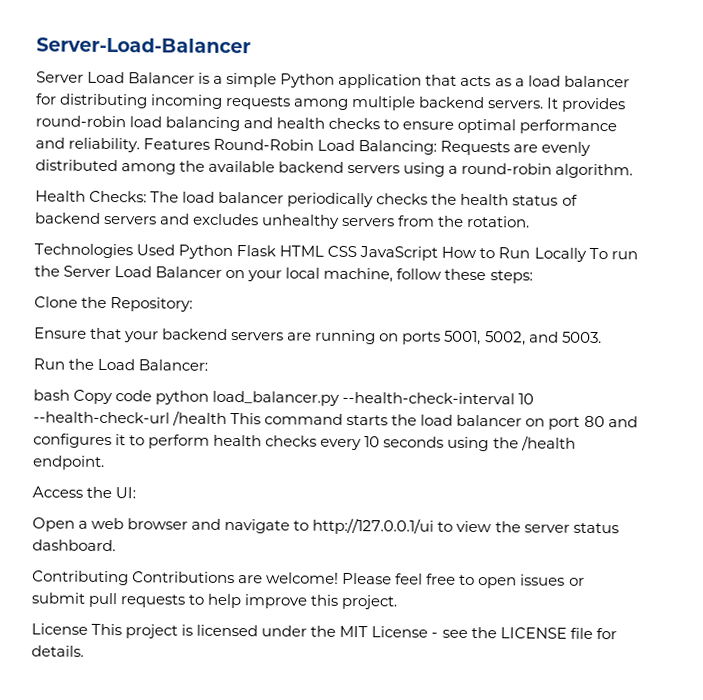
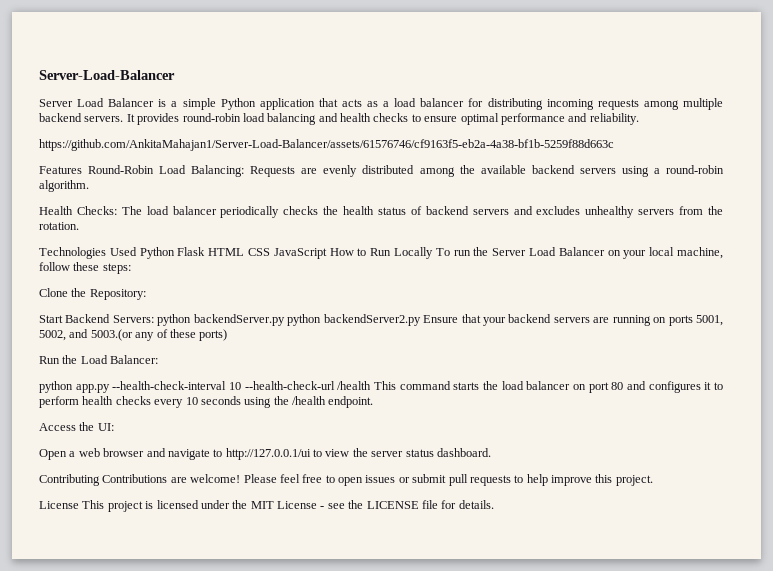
(141, 145) none -> [39,139,614,151] // https://github.com/AnkitaMahajan1/Server-Load-Balancer/assets/61576746/cf9163f5-eb2a-4a38-bf1b-5259f88d663c //
(194, 304) none -> [39,314,421,326] Start Backend Servers: python backendServer.py python backendServer2.py
[561,331,602,344] 5003. -> [90,329,228,341] 5003.(or any of these ports)
[33,389,341,406] bash Copy code python load_balancer.py -> [39,381,110,393] python app.py

